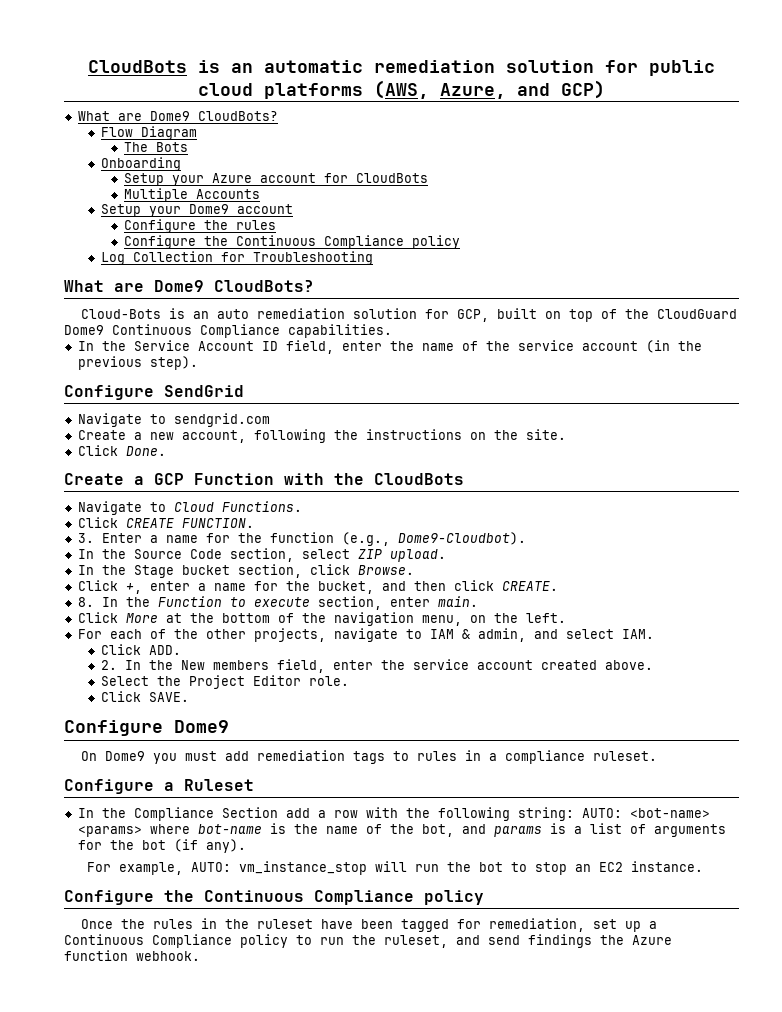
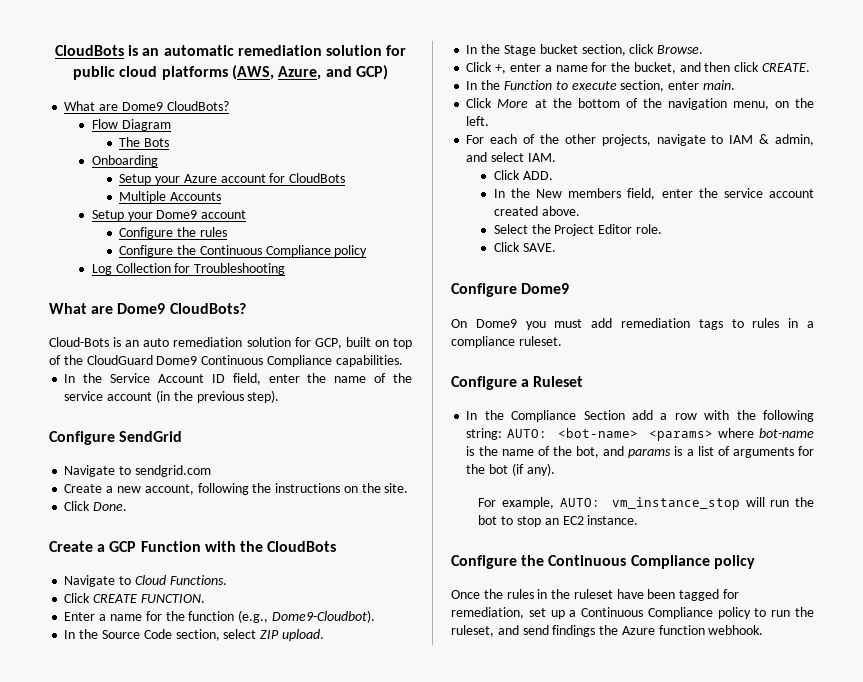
[77,533,94,543] 3. -> (205, 598) none
[77,597,94,607] 8. -> (810, 67) none
[100,660,117,670] 2. -> (553, 175) none

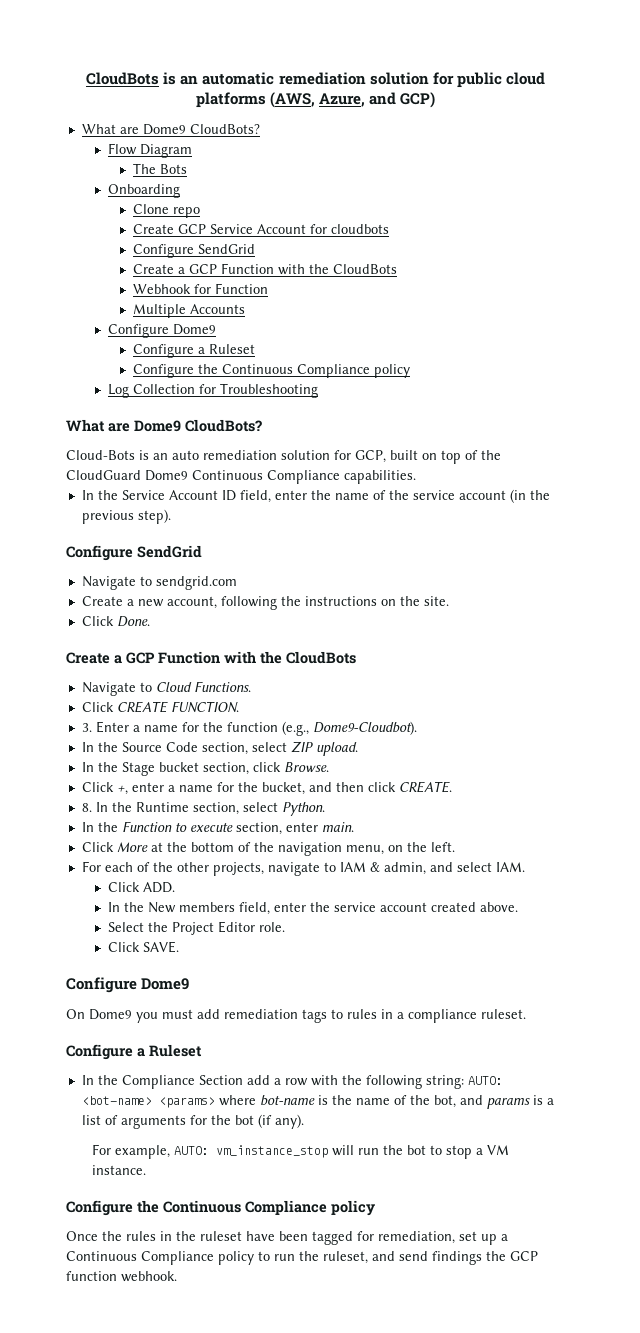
[119,173,346,185] Setup your Azure account for CloudBots -> [133,204,201,218] [133,224,390,234] [133,244,256,258] [133,263,398,275] [133,283,269,294] Clone repo // Create GCP Service Account for cloudbots // Configure SendGrid // Create a GCP Function with the CloudBots // Webhook for Function
[91,210,247,221] [119,227,227,239] Setup your Dome9 account // Configure the rules -> [107,324,216,338] [133,344,256,358] Configure Dome9 // Configure a Ruleset
(205, 598) none -> [81,723,92,732] 3.
(810, 67) none -> [81,802,325,816] // 8. In the Runtime section, select Python.
[544,516,584,525] an EC2 -> [475,1145,509,1155] a VM
[621,626,655,635] Azure -> [510,1251,538,1261] GCP

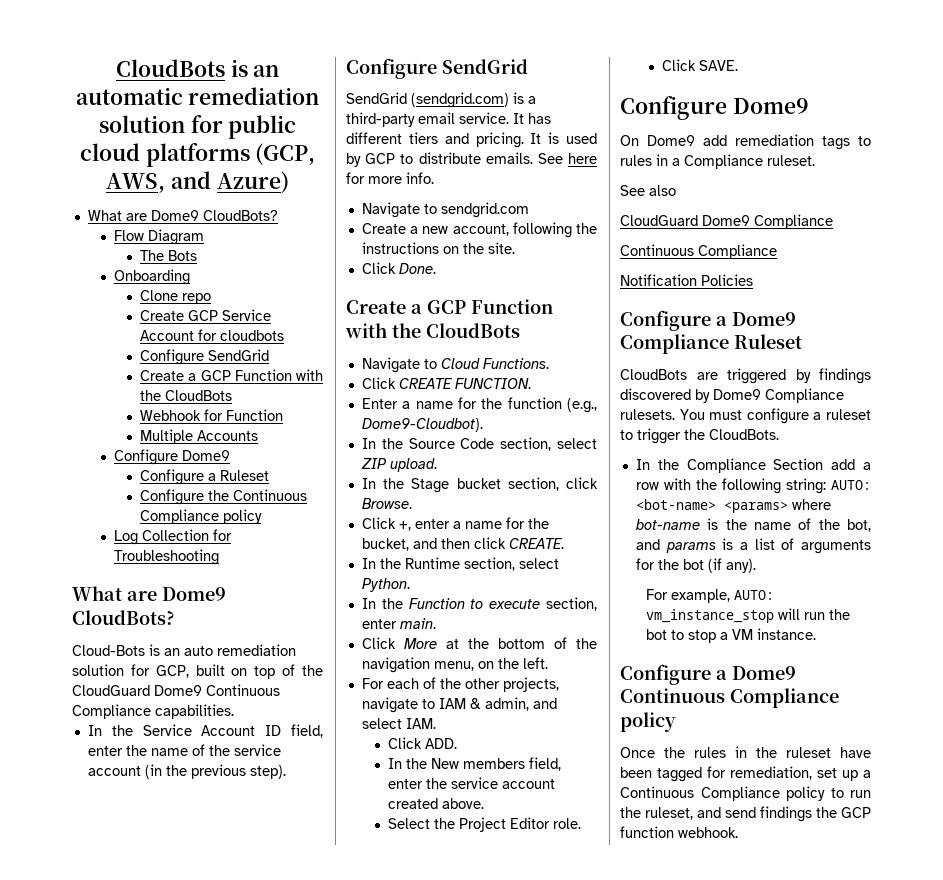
[269,92,436,108] (AWS, Azure, and GCP) -> [255,143,316,165] [106,171,289,193] (GCP, AWS, and Azure)
(202, 551) none -> [346,92,536,108] [346,112,551,127] [346,132,597,148] [346,152,597,167] [346,172,434,184] // SendGrid (sendgrid.com) is a third-party email service. It has different tiers and pricing. It is used by GCP to distribute emails. See here for more info.
[81,723,92,732] 3. -> (531, 383) none
[81,803,92,812] 8. -> (564, 543) none
[136,1009,193,1023] you must -> (695, 140) none
[408,1009,477,1023] compliance -> [684,154,763,169] Compliance
[66,1044,202,1060] // Configure a Ruleset -> [620,185,676,196] [620,214,833,229] [620,244,777,259] [620,274,753,286] [620,310,796,331] [620,334,802,354] [620,368,871,384] [620,388,844,403] [620,408,871,424] [620,428,779,444] // See also // CloudGuard Dome9 Compliance // Continuous Compliance // Notification Policies // Configure a Dome9 Compliance Ruleset // CloudBots are triggered by findings discovered by Dome9 Compliance rulesets. You must configure a ruleset to trigger the CloudBots.
[137,1200,159,1213] the -> [716,666,796,680] a Dome9

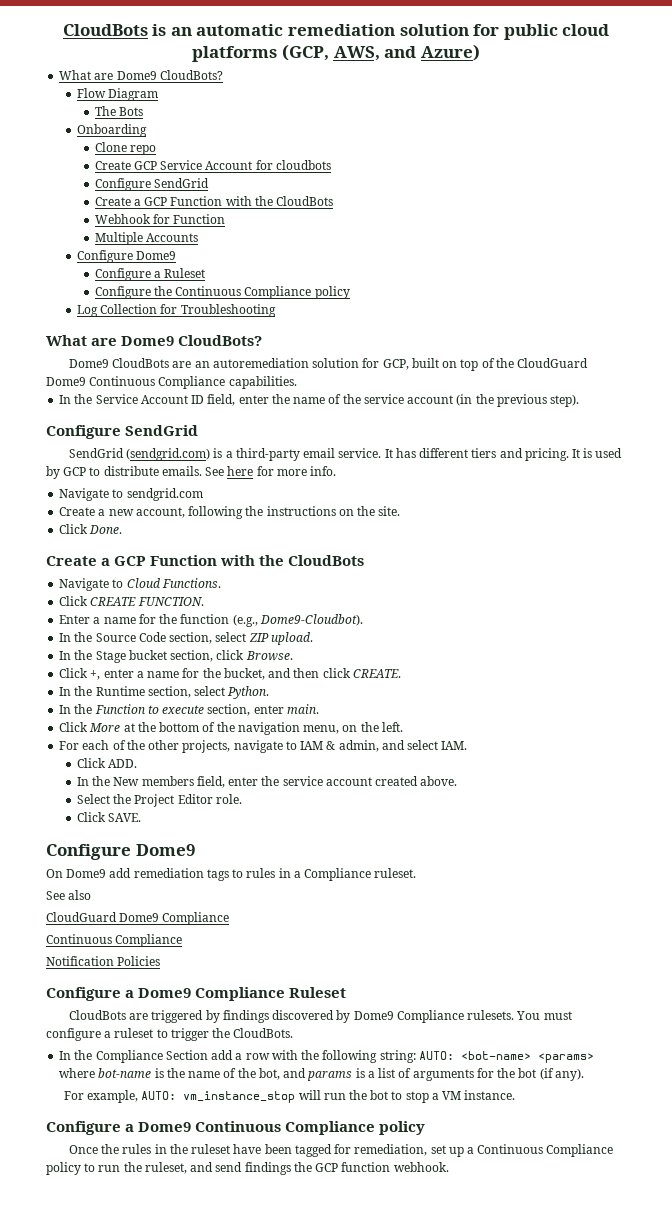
[72,644,296,656] Cloud-Bots is an auto remediation -> [68,358,309,368] Dome9 CloudBots are an autoremediation

